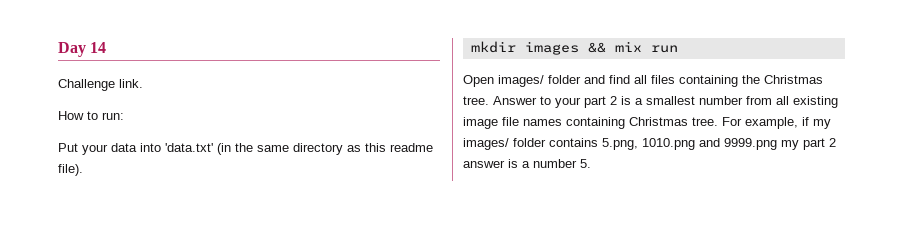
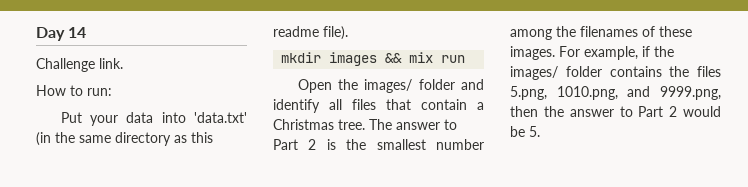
(494, 81) none -> [338,79,359,90] the
[609,75,630,84] find -> [273,99,320,113] identify
[679,75,823,87] [463,96,606,108] containing the Christmas tree. Answer to your part -> [386,99,484,110] [273,119,457,130] [273,139,298,150] that contain a Christmas tree. The answer to Part
[635,98,643,105] a -> [346,139,367,150] the
[746,96,838,108] [463,117,718,129] from all existing image file names containing Christmas tree. -> [510,26,692,40] [510,46,555,60] among the filenames of these images.
[813,119,831,129] my -> [654,46,674,57] the
[602,138,836,150] [463,159,577,168] 5.png, 1010.png and 9999.png my part 2 answer is a number -> [669,66,721,77] [510,86,721,100] [510,106,721,117] [510,126,525,137] the files 5.png, 1010.png, and 9999.png, then the answer to Part 2 would be

